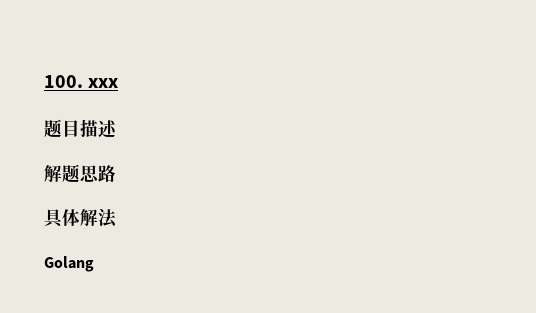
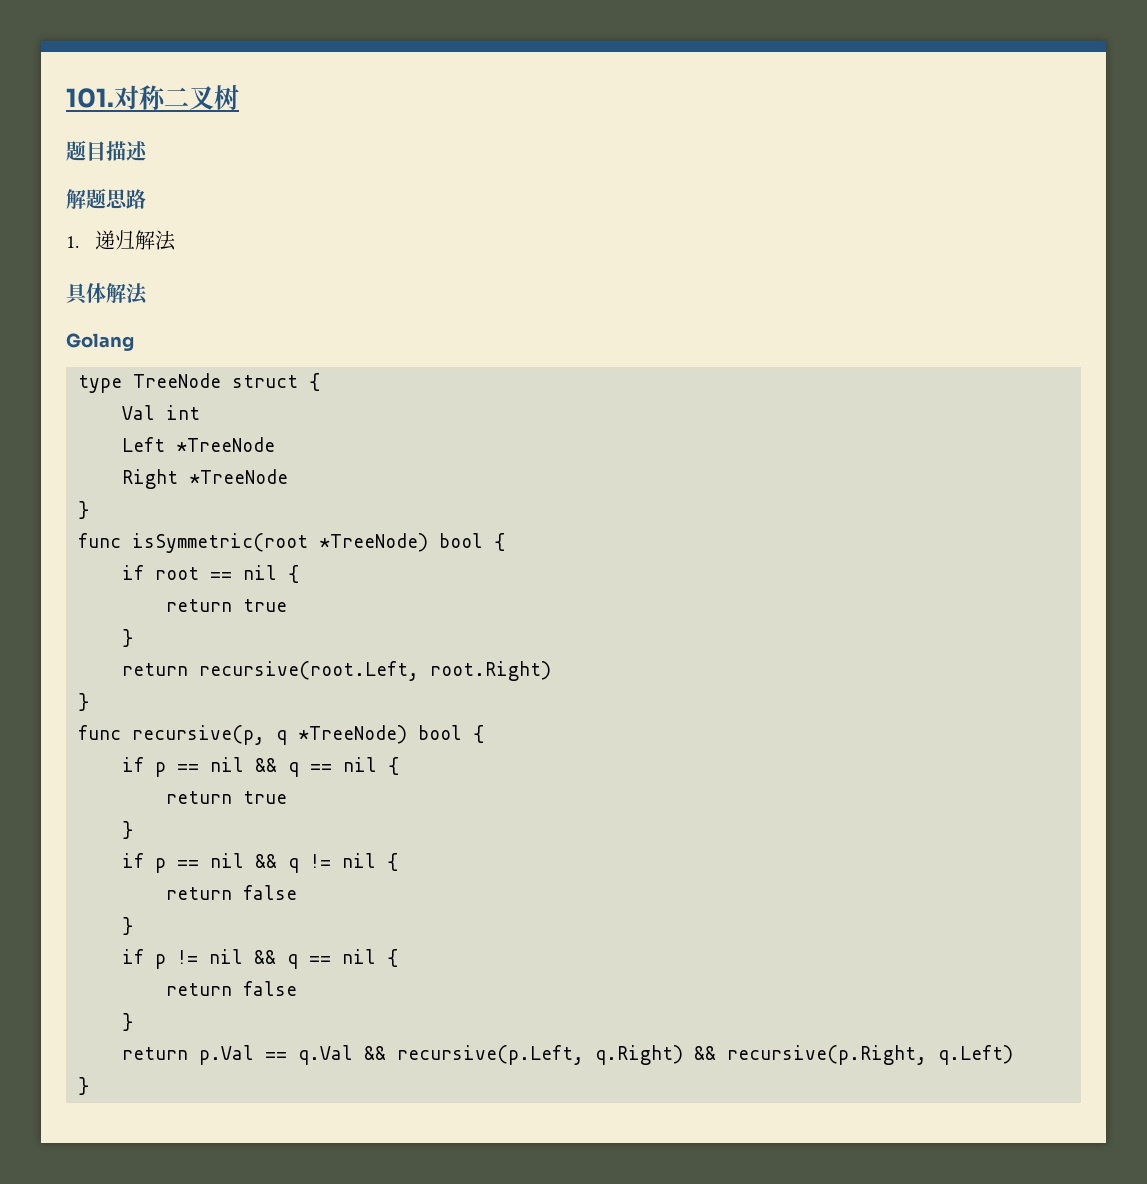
[44,75,119,88] 100. xxx -> [66,85,239,110] 101.对称二叉树
(116, 173) none -> [66,230,177,251] // 1.递归解法
(94, 264) none -> [78,373,320,393] [122,405,200,420] [122,437,275,452] [122,469,288,489] [78,501,89,519] [78,533,505,553] [122,565,299,583] [166,599,287,612] [122,629,133,647] [122,661,551,681] [78,693,89,711] [78,725,484,745] [122,757,399,777] [166,791,287,804] [122,821,133,839] [122,853,398,873] [166,885,297,900] [122,917,133,935] [122,949,398,969] [166,981,297,996] [122,1013,133,1031] [122,1045,1013,1065] [78,1077,89,1095] // type TreeNode struct { // Val int // Left *TreeNode // Right *TreeNode // } // func isSymmetric(root *TreeNode) bool { // if root == nil { // return true // } // return recursive(root.Left, root.Right) // } // func recursive(p, q *TreeNode) bool { // if p == nil && q == nil { // return true // } // if p == nil && q != nil { // return false // } // if p != nil && q == nil { // return false // } // return p.Val == q.Val && recursive(p.Left, q.Right) && recursive(p.Right, q.Left) // }

